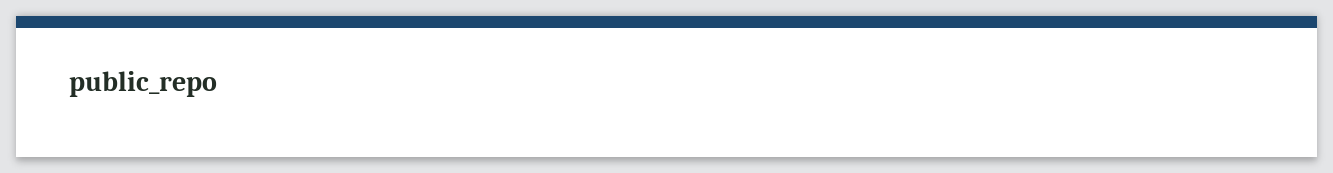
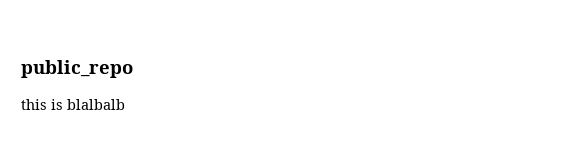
(217, 84) none -> [21,99,125,110] // this is blalbalb

